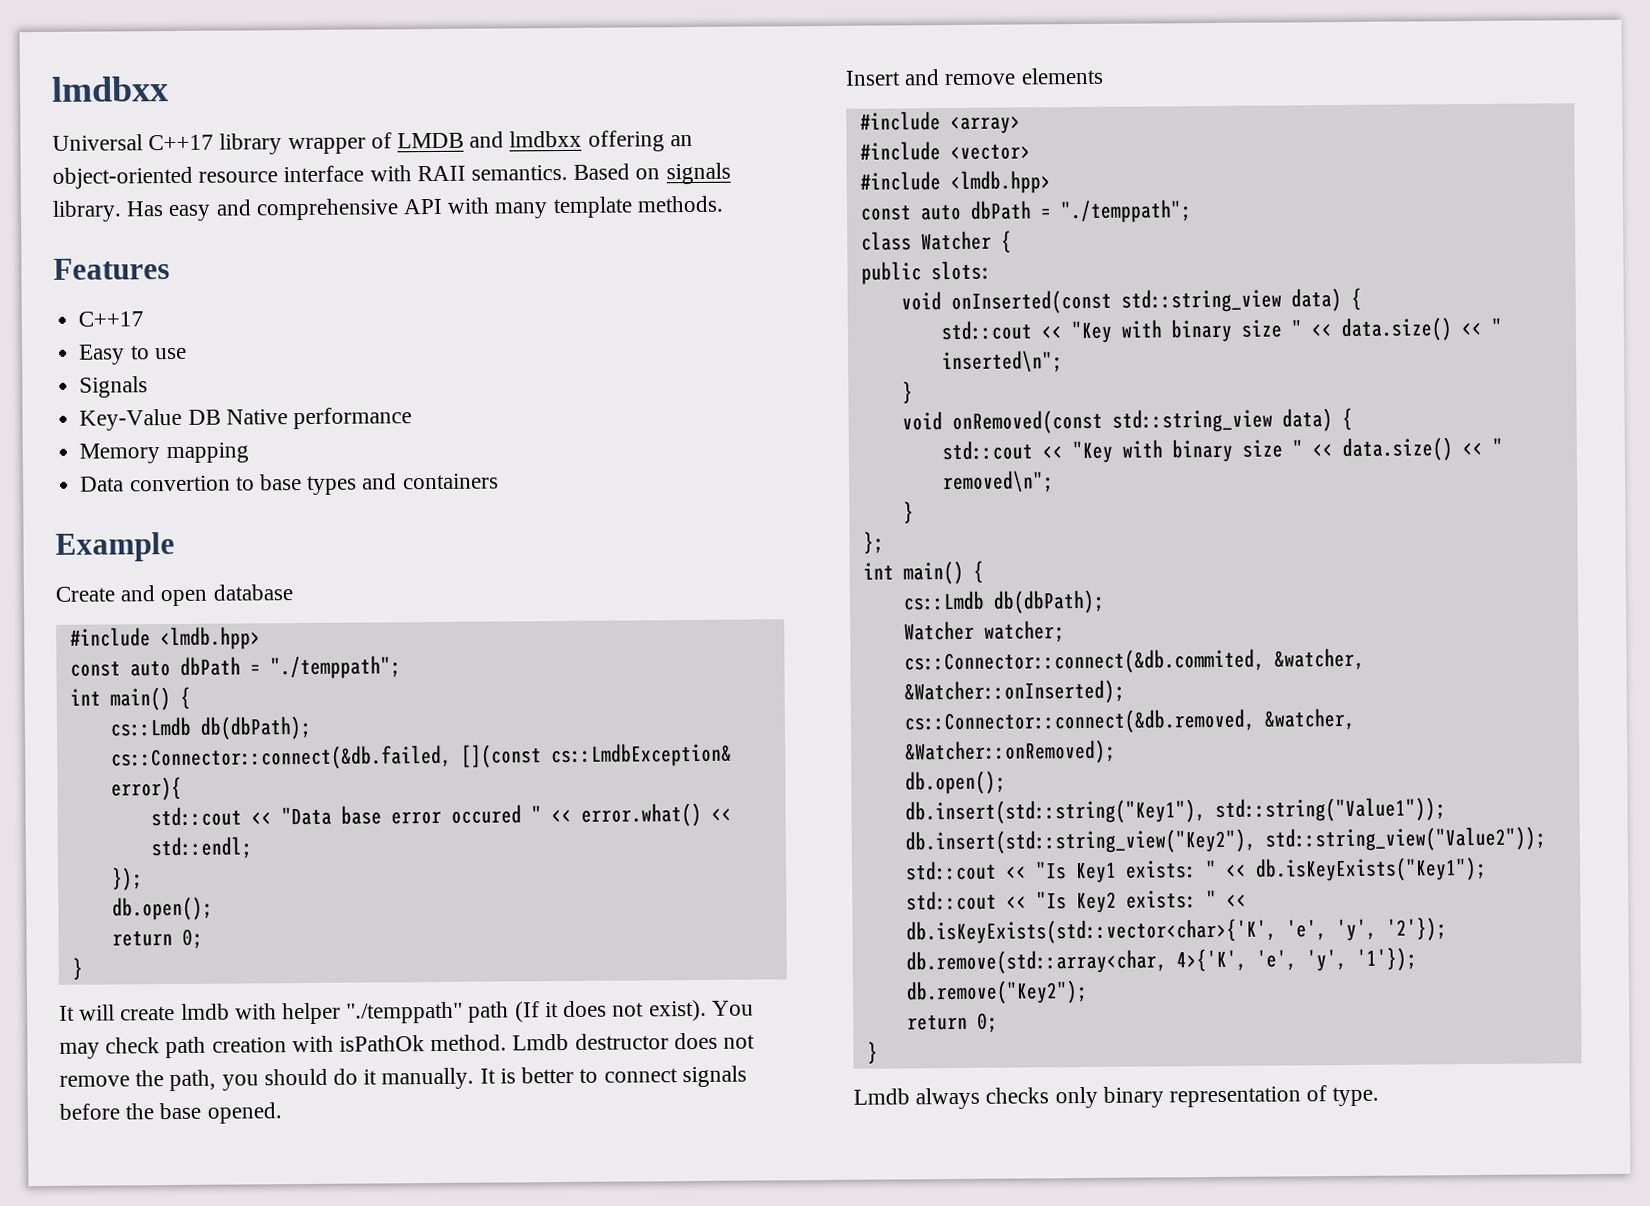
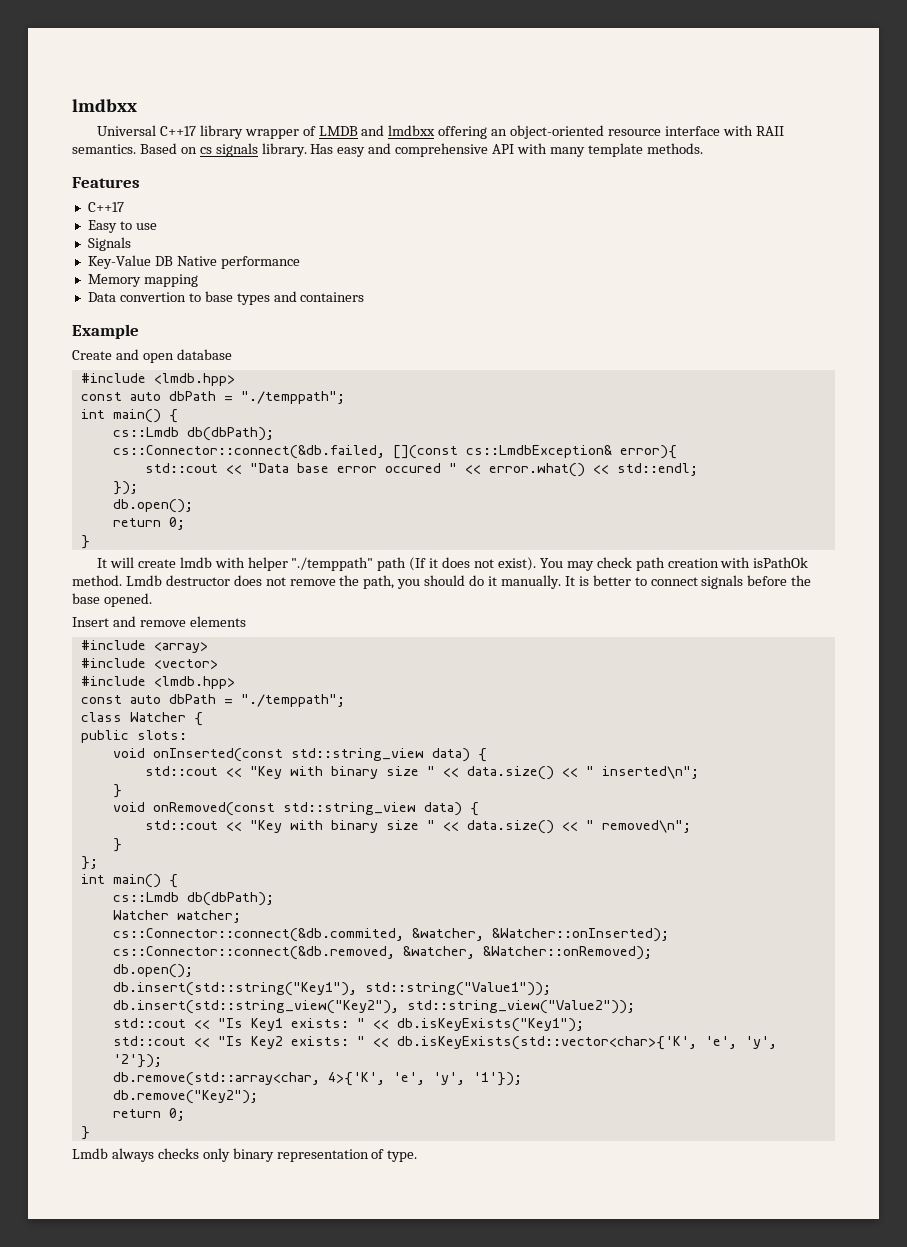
(661, 174) none -> [199,147,212,154] cs

